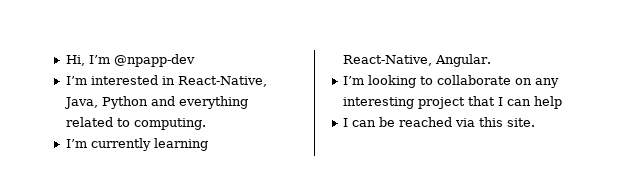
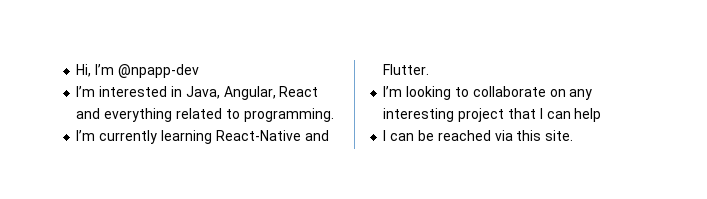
[177,76,267,87] [63,96,148,109] React-Native, Java, Python -> [185,86,319,100] Java, Angular, React
[133,118,206,130] computing. -> [243,108,334,122] programming.
[342,54,491,67] React-Native, Angular. -> [215,130,329,141] [383,64,430,75] React-Native and Flutter.

